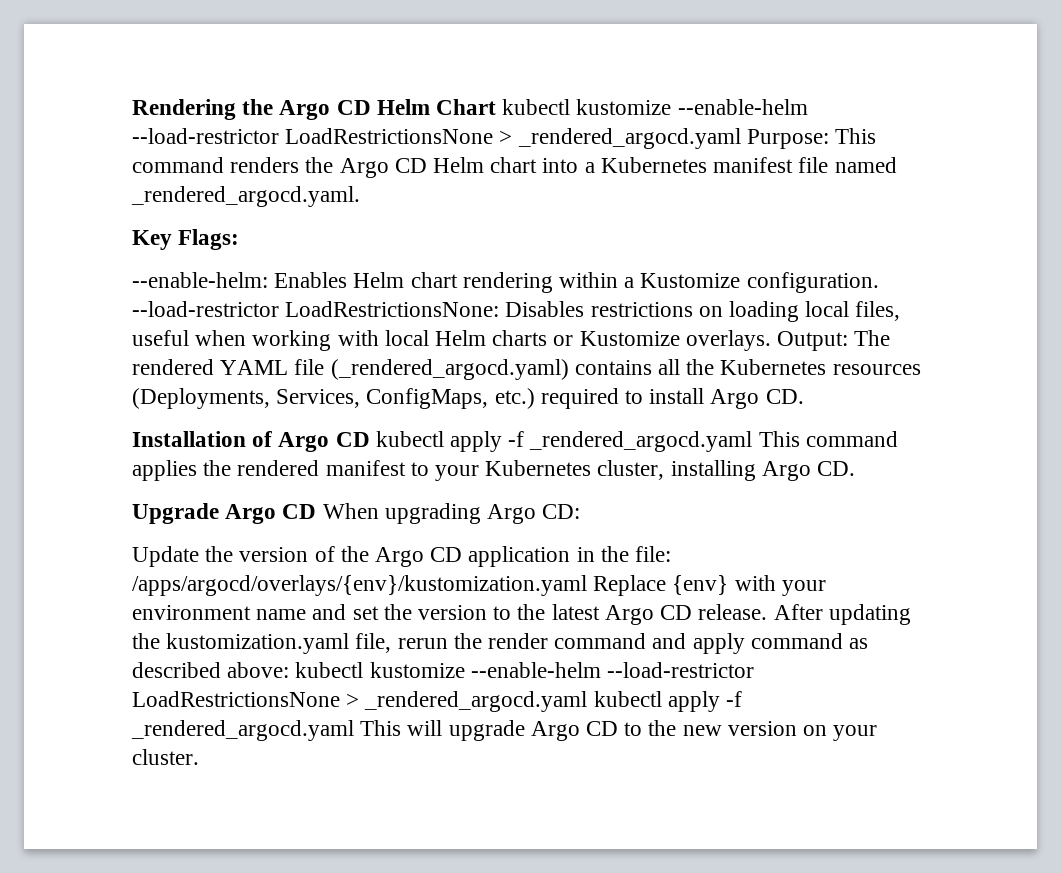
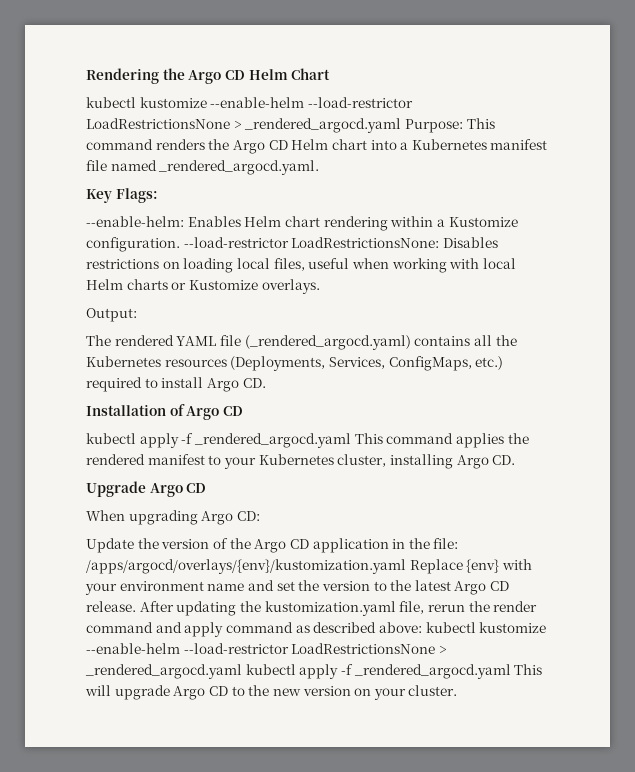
(497, 107) none -> (331, 74) //
(771, 340) none -> (320, 286) //
(849, 341) none -> (137, 315) //
(370, 439) none -> (243, 411) //
(317, 511) none -> (207, 488) //

